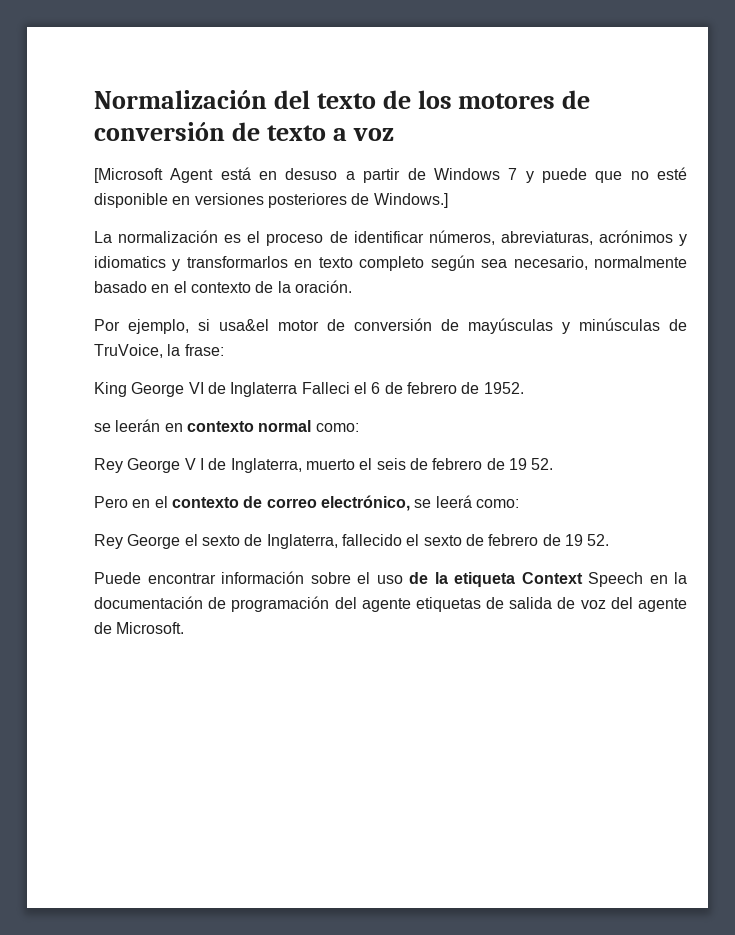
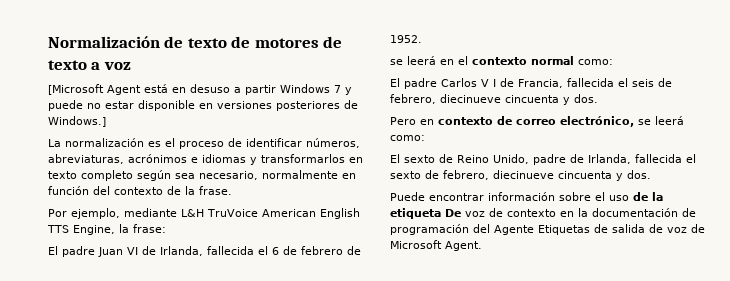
[273,90,310,109] del -> [164,36,184,48] de
[417,90,452,109] los -> (251, 42) none
[94,122,260,141] conversión de -> (343, 42) none
[407,168,426,180] de -> (276, 90) none
[595,167,687,183] que no esté -> [87,101,134,109] no estar
[679,234,688,246] [94,256,166,268] y idiomatics -> [191,154,246,163] e idiomas
[94,281,187,293] basado en el -> [342,173,356,179] [48,186,110,195] en función del
[294,280,352,293] oración. -> [199,186,232,195] frase.
[198,318,687,334] [94,344,224,358] [94,382,350,397] si usa&el motor de conversión de mayúsculas y minúsculas de TruVoice, la frase: // King George VI de Inglaterra Falleci -> [124,208,360,219] [47,224,166,235] [48,246,254,257] mediante L&H TruVoice American English TTS Engine, la frase: // El padre Juan VI de Irlanda, fallecida
[115,419,183,432] leerán en -> [407,56,468,65] leerá en el
[94,458,181,473] Rey George -> [390,78,477,89] El padre Carlos
[230,458,355,473] Inglaterra, muerto -> [518,78,614,88] Francia, fallecida
[432,458,554,470] febrero de 19 52. -> [390,94,598,105] febrero, diecinueve cincuenta y dos.
[154,496,168,508] el -> (434, 122) none
[94,534,610,549] Rey George el sexto de Inglaterra, fallecido el sexto de febrero de 19 52. -> [390,154,696,165] [390,170,651,181] El sexto de Reino Unido, padre de Irlanda, fallecida el sexto de febrero, diecinueve cincuenta y dos.
[521,572,643,587] Context Speech -> [445,208,556,217] De voz de contexto
[361,597,481,612] agente etiquetas -> [494,225,590,235] Agente Etiquetas
[610,597,687,612] [94,622,185,634] del agente de Microsoft. -> [691,224,705,233] [390,240,482,251] de Microsoft Agent.

